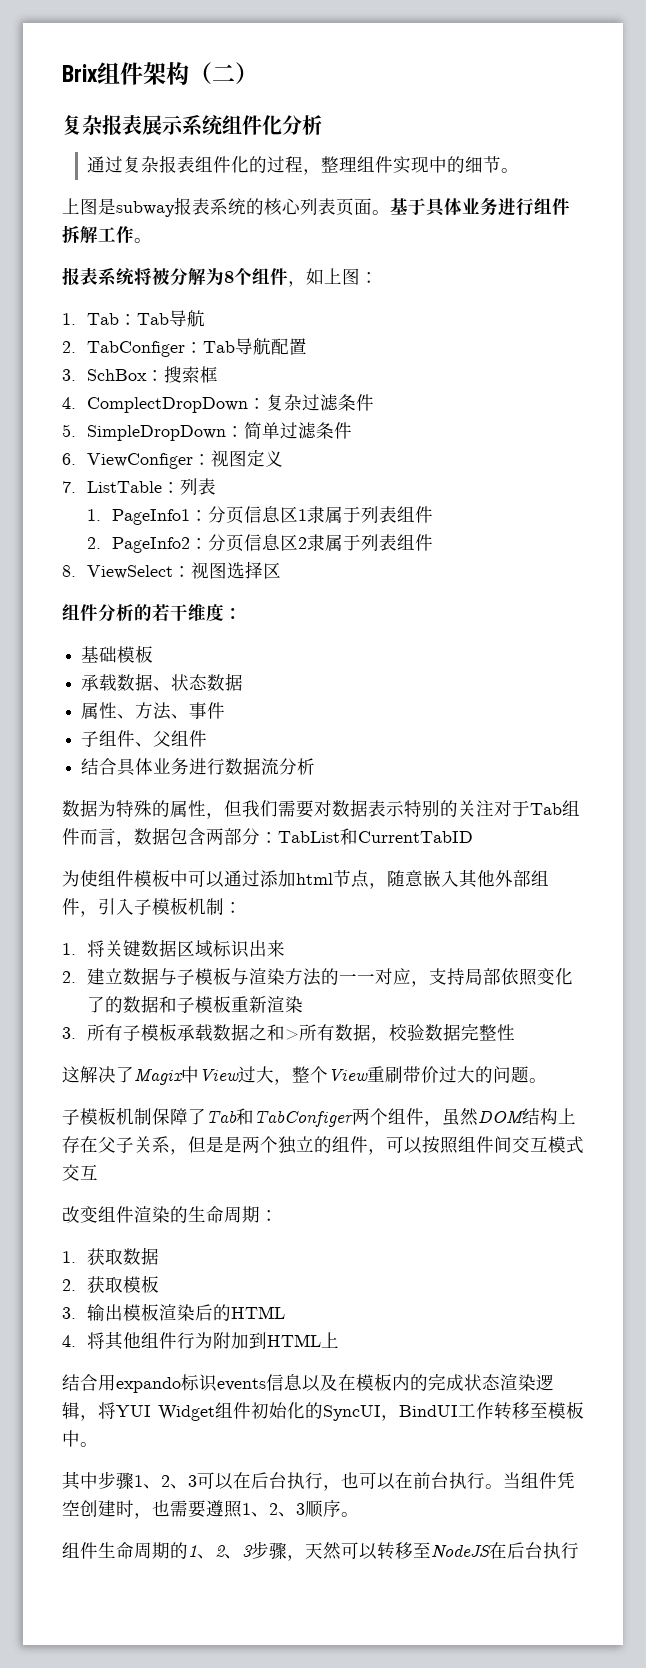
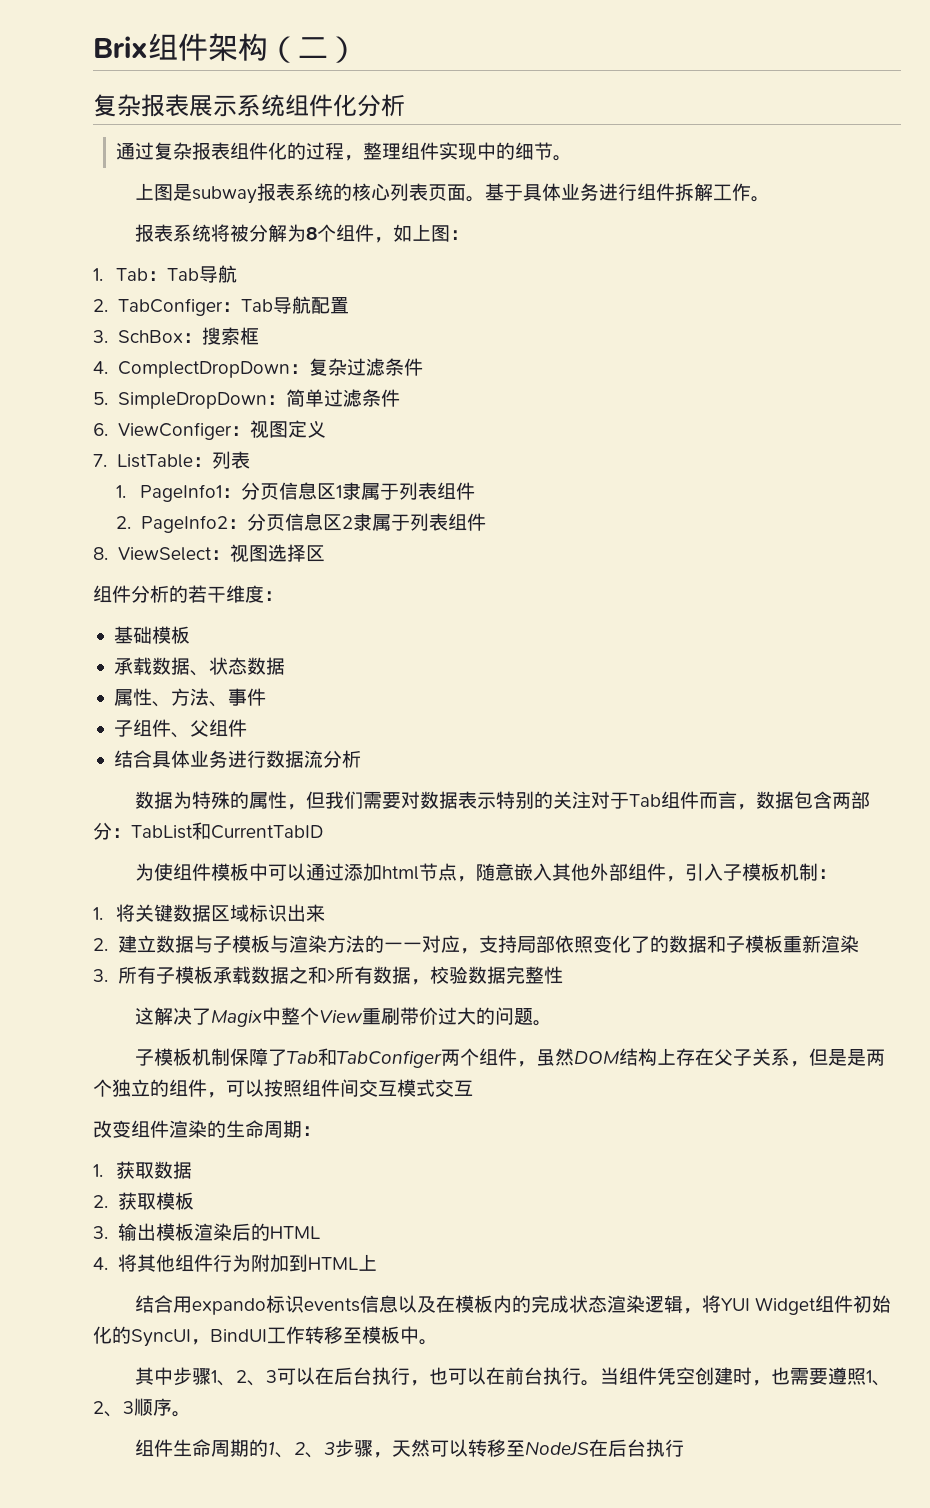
[199,1066,292,1085] View过大， -> (281, 1016) none

